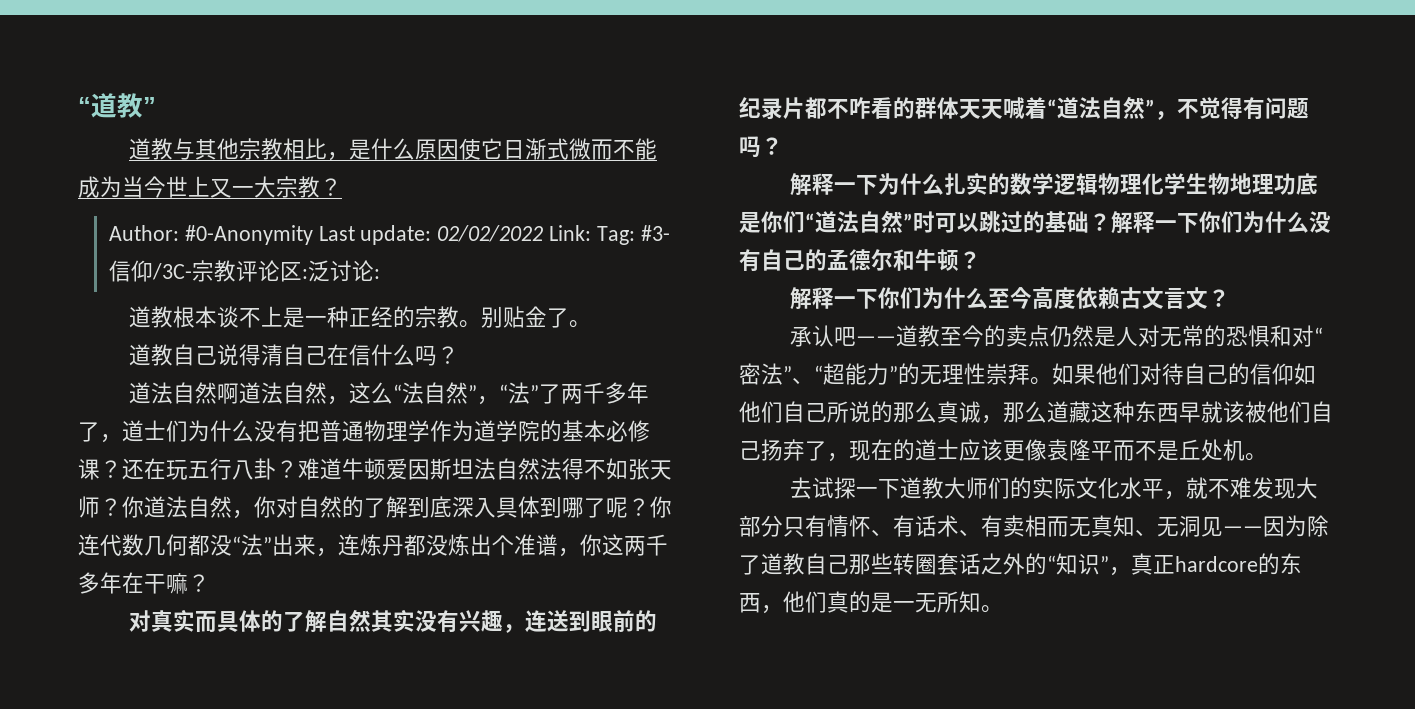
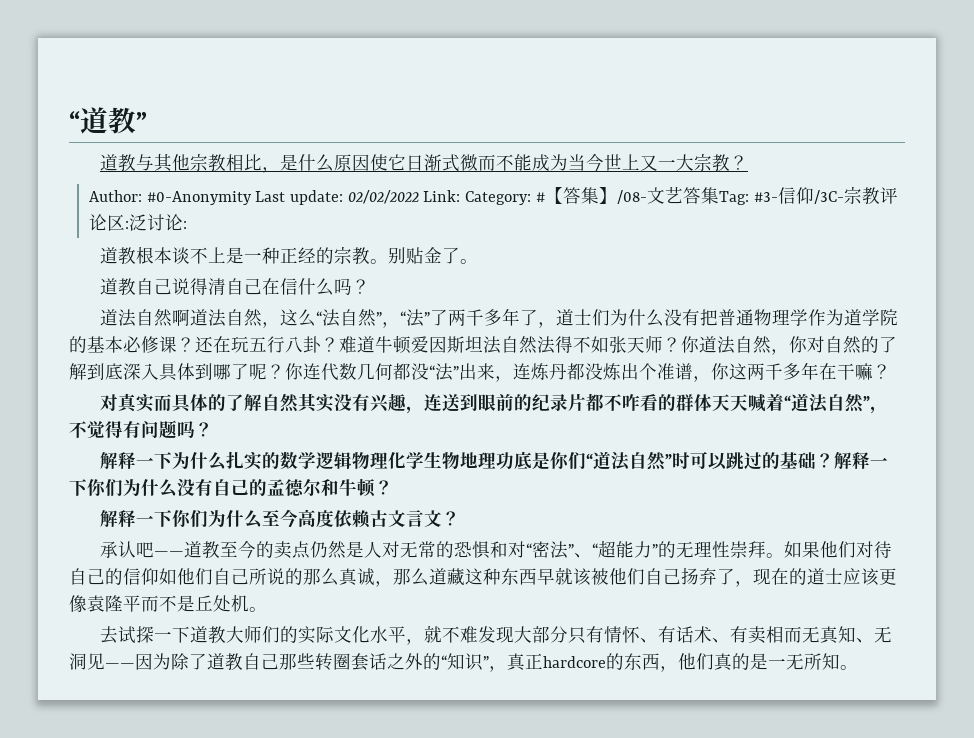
(591, 233) none -> [465,187,719,205] Category: #【答集】/08-文艺答集

